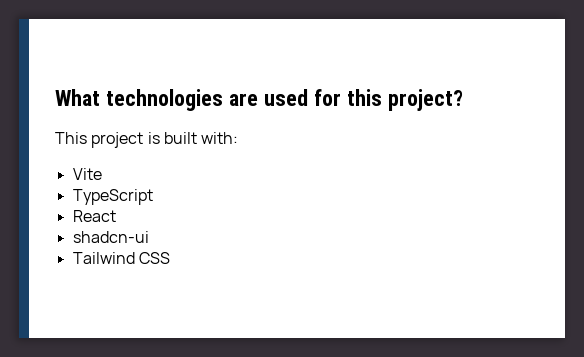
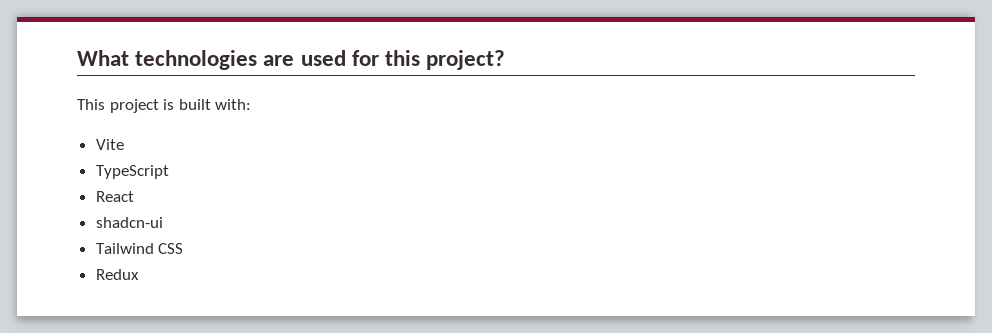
(170, 258) none -> [95,269,139,280] // Redux

